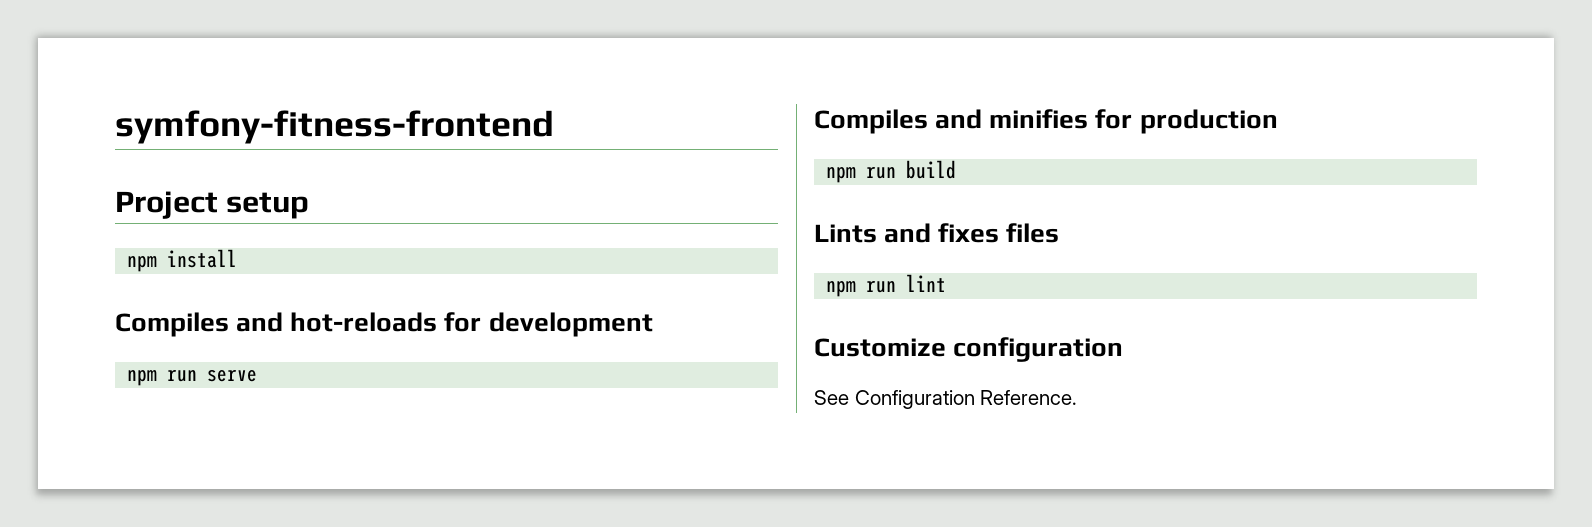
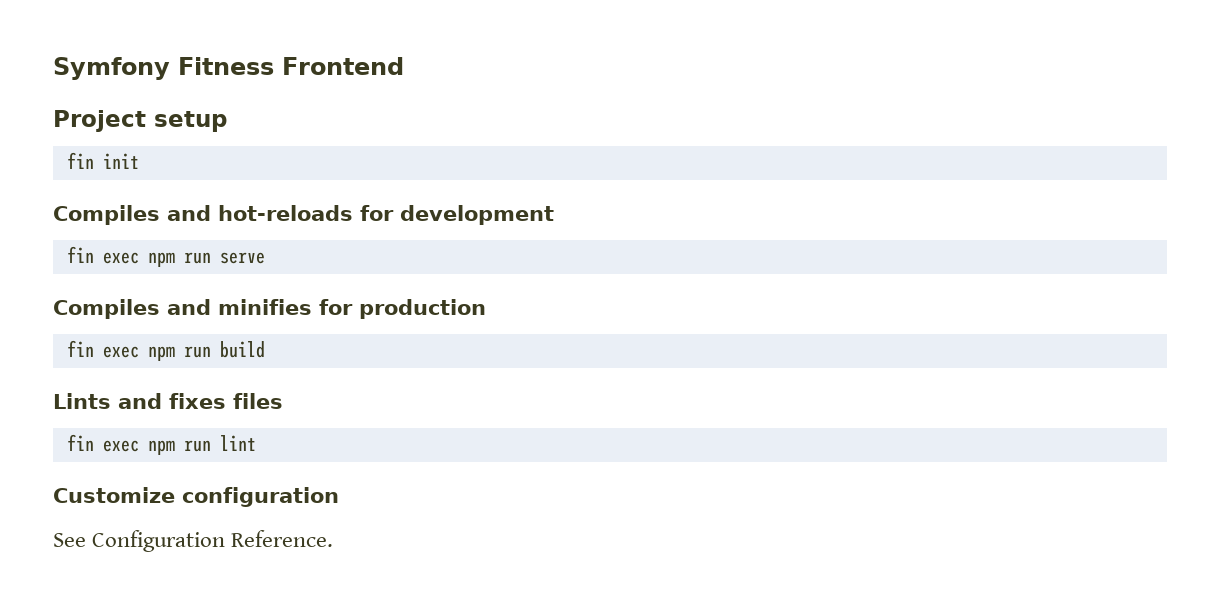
[115,110,554,144] symfony-fitness-frontend -> [53,57,404,80] Symfony Fitness Frontend
[127,249,238,272] npm install -> [66,152,139,169] fin init
(653, 324) none -> [66,246,139,264] fin exec
(1278, 121) none -> [66,340,139,358] fin exec
(1060, 233) none -> [66,434,139,452] fin exec

